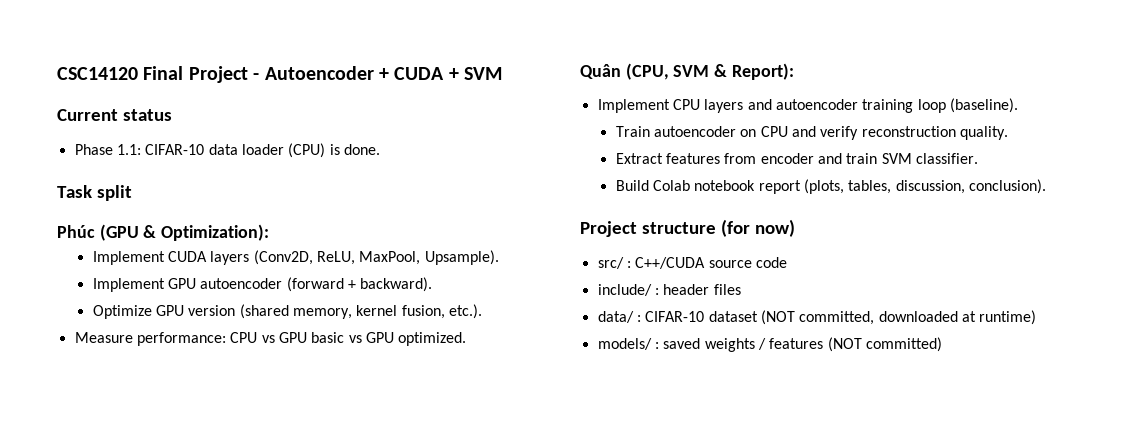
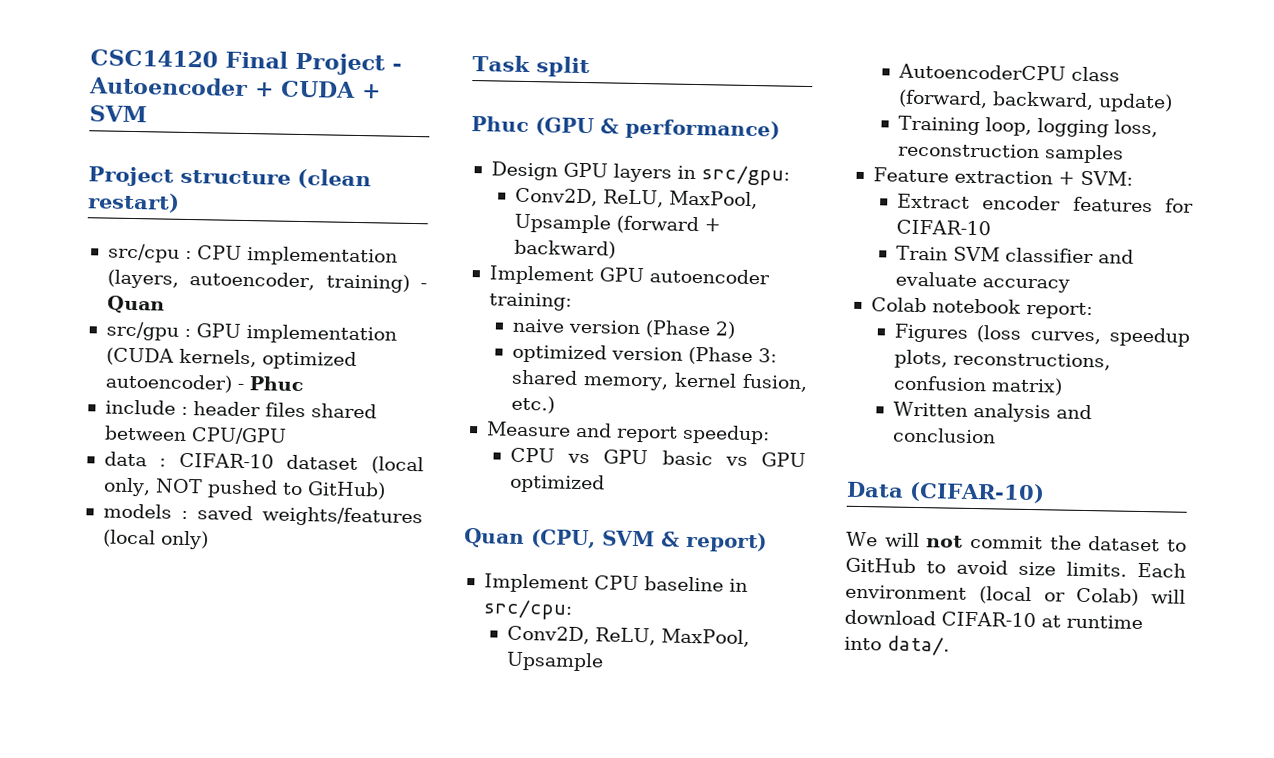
[57,109,172,121] [74,143,380,158] Current status // Phase 1.1: CIFAR-10 data loader (CPU) is done. -> [88,166,371,190] [87,192,180,213] [107,243,398,267] [106,269,428,293] [106,295,165,314] [105,321,397,345] [105,347,357,370] [104,373,304,393] [104,399,377,419] [103,425,287,445] [103,451,424,475] [102,477,386,500] [102,503,423,528] [101,529,209,550] Project structure (clean restart) // src/cpu : CPU implementation (layers, autoencoder, training) - Quan // src/gpu : GPU implementation (CUDA kernels, optimized autoencoder) - Phuc // include : header files shared between CPU/GPU // data : CIFAR-10 dataset (local only, NOT pushed to GitHub) // models : saved weights/features (local only)
[57,225,95,238] Phúc -> [471,116,529,133] Phuc
[161,224,270,241] [92,250,499,265] [92,277,433,292] [92,304,289,319] Optimization): // Implement CUDA layers (Conv2D, ReLU, MaxPool, Upsample). // Implement GPU autoencoder (forward + backward). // Optimize GPU version (shared -> [625,118,780,141] [490,161,790,186] [514,187,758,210] [513,213,721,235] [513,239,616,259] [488,265,770,286] [488,292,572,311] [511,318,736,339] [511,343,777,366] [510,369,578,385] performance) // Design GPU layers in src/gpu: // Conv2D, ReLU, MaxPool, Upsample (forward + backward) // Implement GPU autoencoder training: // naive version (Phase 2) // optimized version (Phase 3: shared
[448,304,482,319] etc.). -> [510,395,555,414] etc.)
[136,332,226,346] performance: -> [574,422,770,445] and report speedup: //
[398,332,467,346] [580,64,621,79] optimized. // Quân -> [508,473,605,494] [463,527,525,549] optimized // Quan
[731,63,794,80] Report): -> [684,531,767,553] report)
[704,98,1018,113] [615,126,1008,140] [615,153,978,164] [615,179,1046,194] [580,219,795,237] [597,257,787,269] [597,284,741,296] [597,310,1037,325] [597,337,942,352] layers and autoencoder training loop (baseline). // Train autoencoder on CPU and verify reconstruction quality. // Extract features from encoder and train SVM classifier. // Build Colab notebook report (plots, tables, discussion, conclusion). // Project structure (for now) // src/ : C++/CUDA source code // include/ : header files // data/ : CIFAR-10 dataset (NOT committed, downloaded at runtime) // models/ : saved weights / features (NOT committed) -> [643,576,748,592] [482,599,573,620] [506,625,750,648] [505,651,604,672] [897,63,1120,82] [897,89,1173,113] [897,115,1158,138] [897,142,1124,164] [872,167,1133,186] [896,193,1194,213] [895,219,991,236] [895,245,1134,264] [894,271,1070,293] [870,297,1093,320] [893,323,1190,347] [893,349,1111,371] [892,375,1063,396] [892,401,1092,423] [891,427,996,444] [846,481,1045,504] [846,531,1187,552] [845,557,1186,578] [845,584,1186,606] [844,609,1143,630] [844,635,950,656] baseline in src/cpu: // Conv2D, ReLU, MaxPool, Upsample // AutoencoderCPU class (forward, backward, update) // Training loop, logging loss, reconstruction samples // Feature extraction + SVM: // Extract encoder features for CIFAR-10 // Train SVM classifier and evaluate accuracy // Colab notebook report: // Figures (loss curves, speedup plots, reconstructions, confusion matrix) // Written analysis and conclusion // Data (CIFAR-10) // We will not commit the dataset to GitHub to avoid size limits. Each environment (local or Colab) will download CIFAR-10 at runtime into data/.

